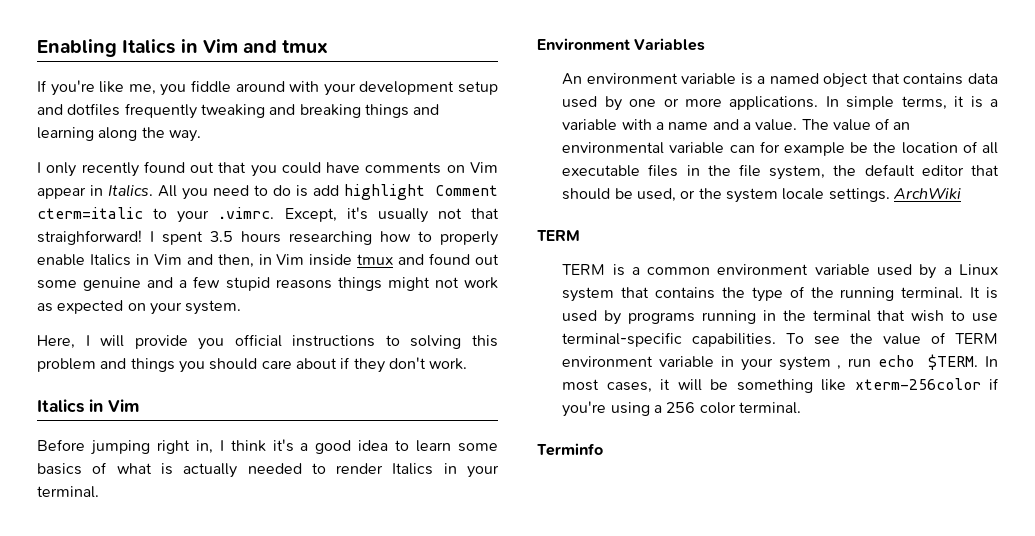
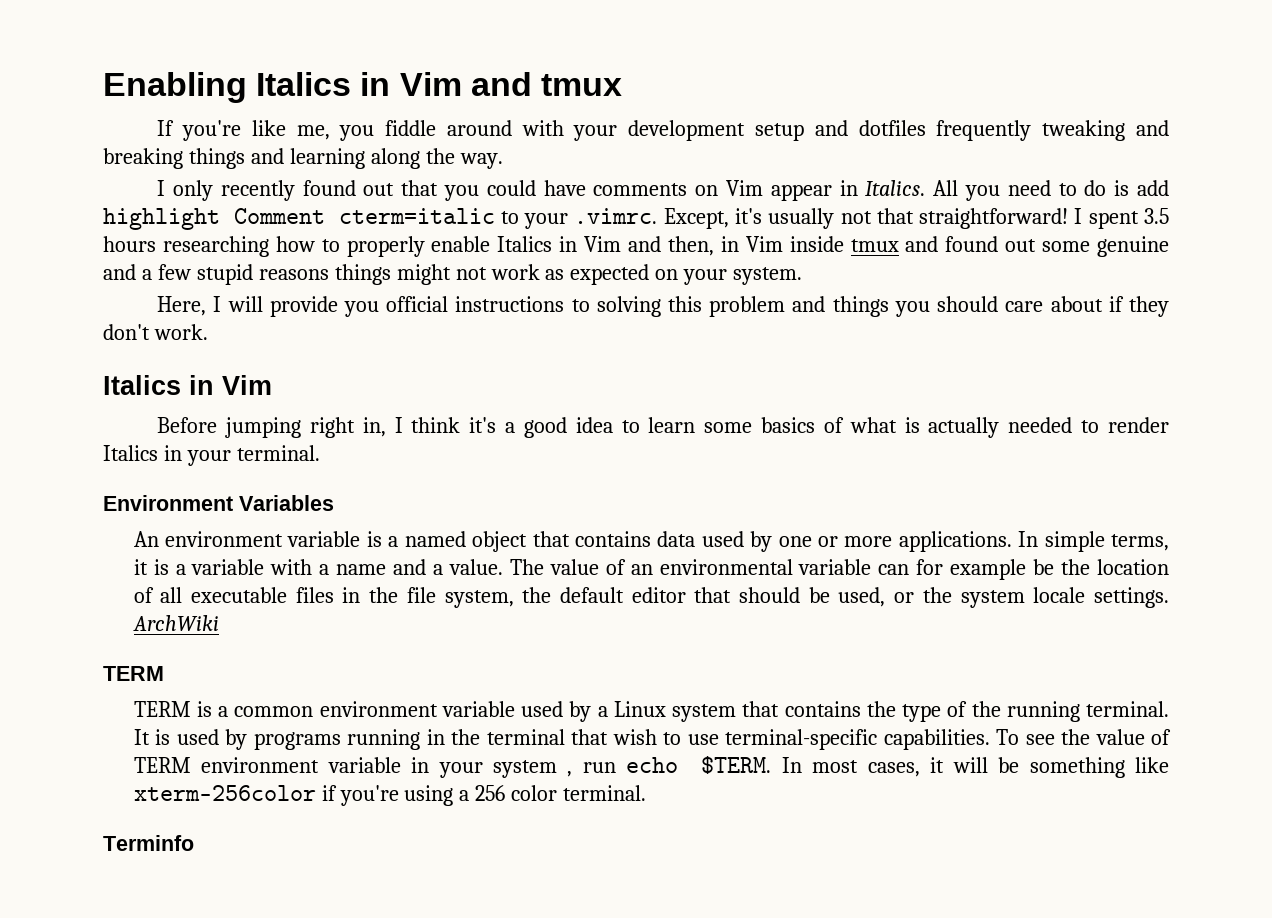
[37,230,142,245] straighforward! -> [919,208,1069,229] straightforward!

